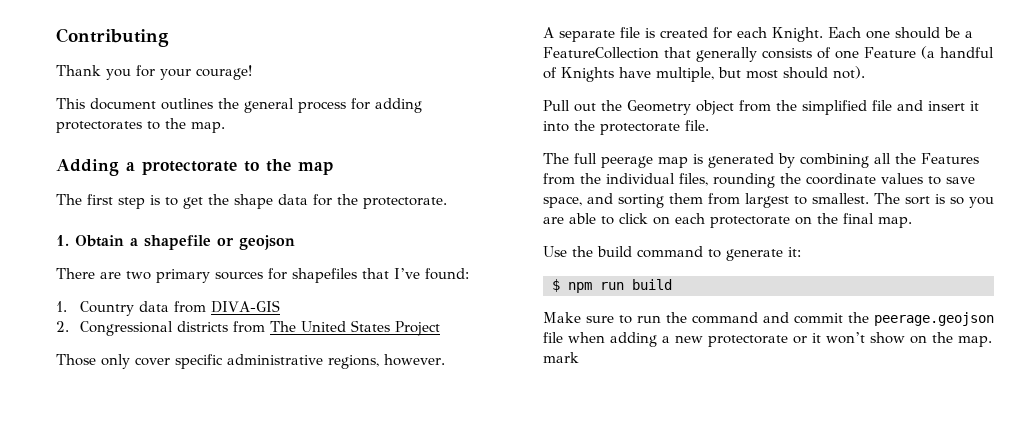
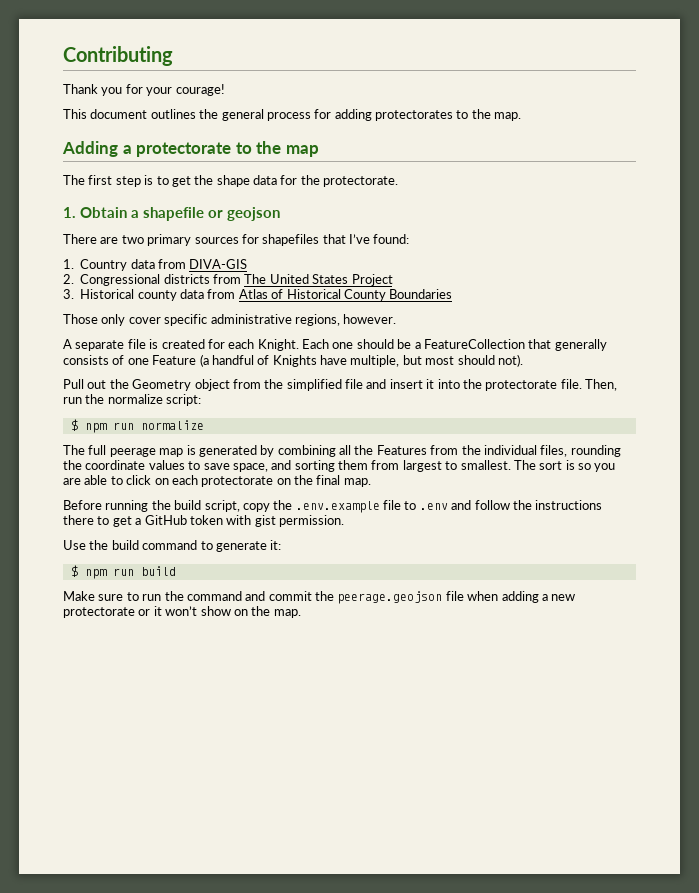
(440, 328) none -> [63,289,453,301] // 3. Historical county data from Atlas of Historical County Boundaries
(709, 125) none -> [585,379,617,391] [63,394,202,406] [70,419,204,433] Then, run the normalize script: // $ npm run normalize
(912, 222) none -> [63,500,603,513] [63,515,344,527] // Before running the build script, copy the .env.example file to .env and follow the instructions there to get a GitHub token with gist permission.
[543,352,579,363] mark -> (301, 613) none

